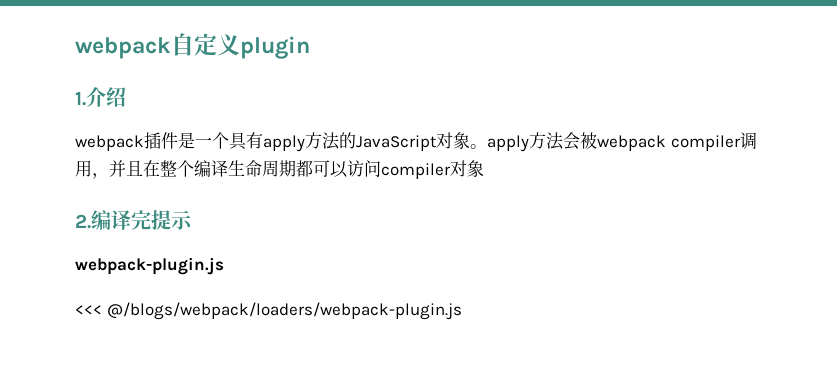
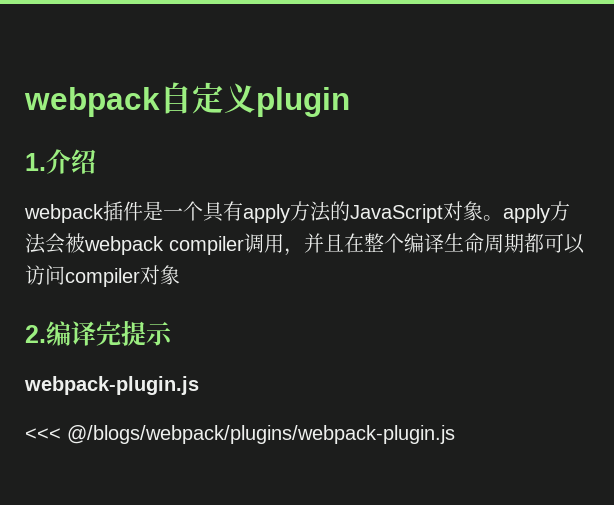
[106,302,462,320] @/blogs/webpack/loaders/webpack-plugin.js -> [67,425,455,444] @/blogs/webpack/plugins/webpack-plugin.js

